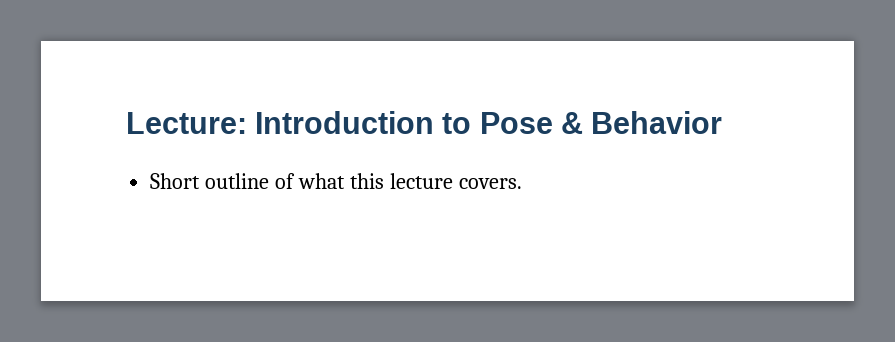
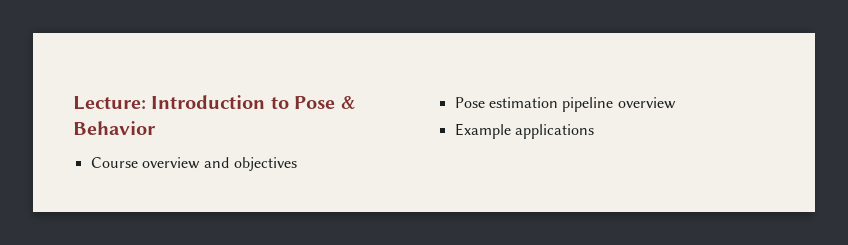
[150,173,522,189] Short outline of what this lecture covers. -> [90,157,297,171] [454,97,676,112] [454,123,594,139] Course overview and objectives // Pose estimation pipeline overview // Example applications

